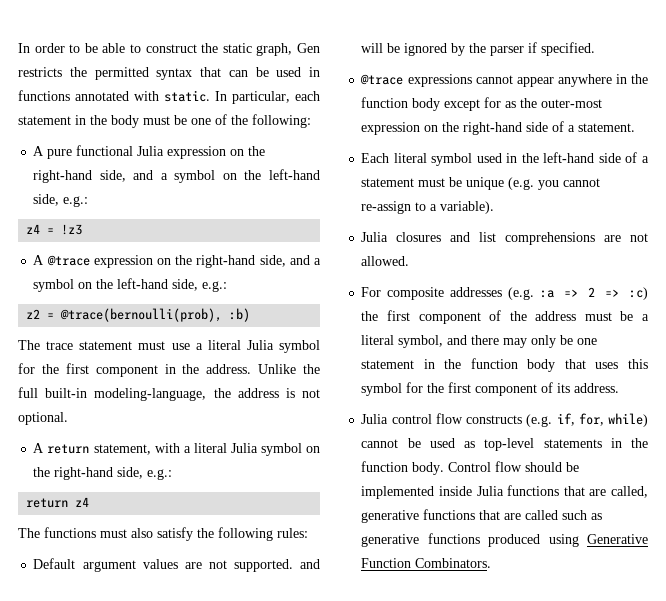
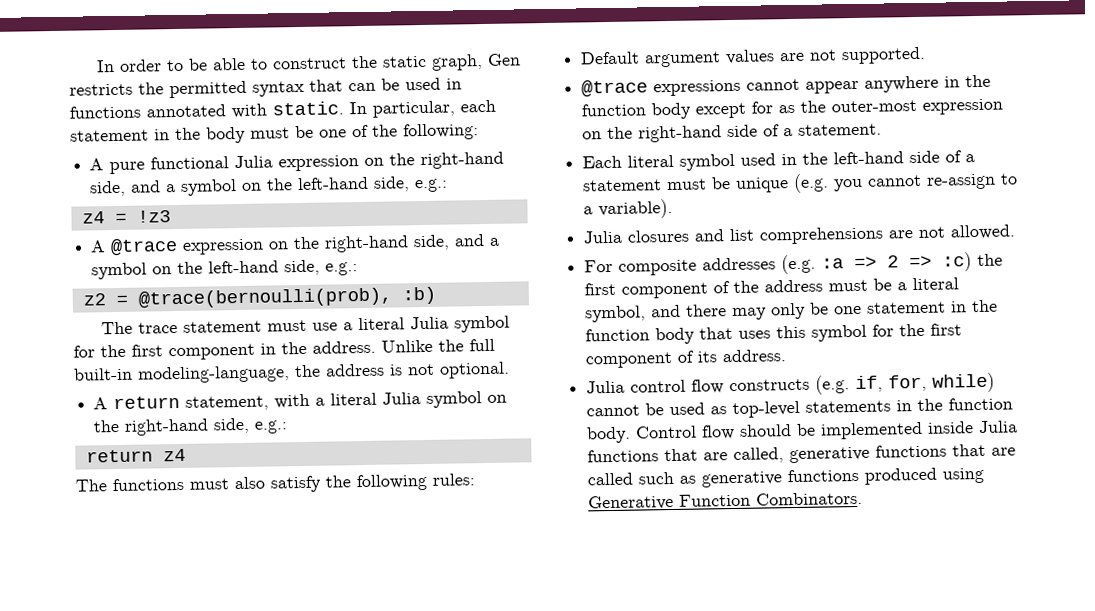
[300,559,320,569] [361,42,596,56] and will be ignored by the parser if specified. -> (927, 55) none

